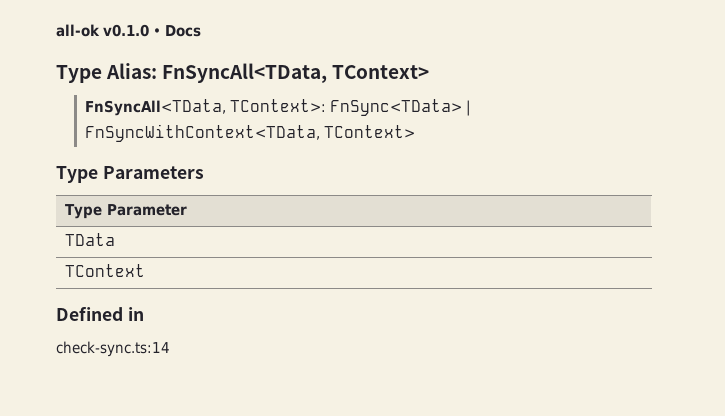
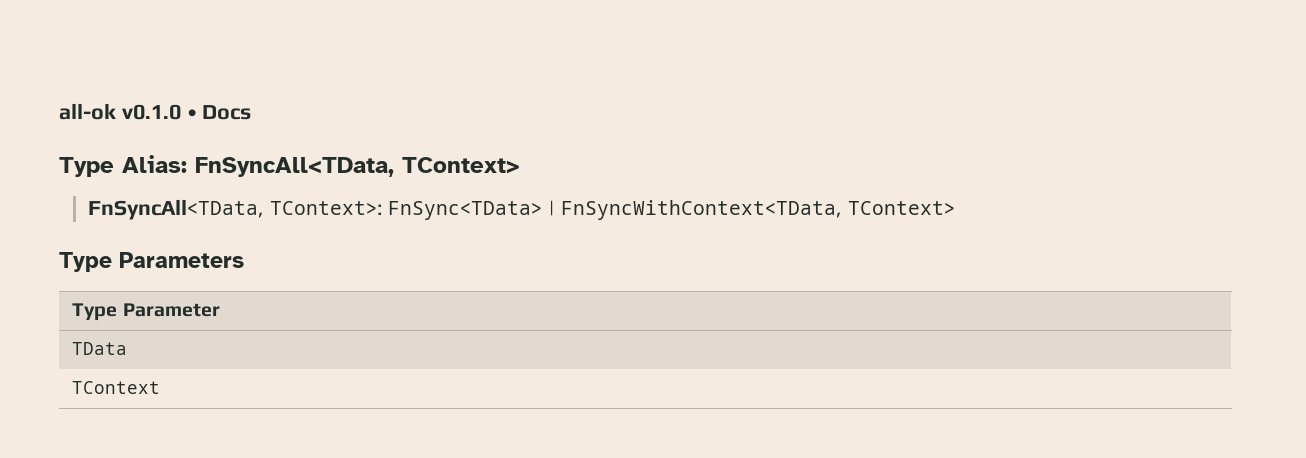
[56,306,144,321] [56,341,170,357] // Defined in // check-sync.ts:14 -> (161, 387) none

